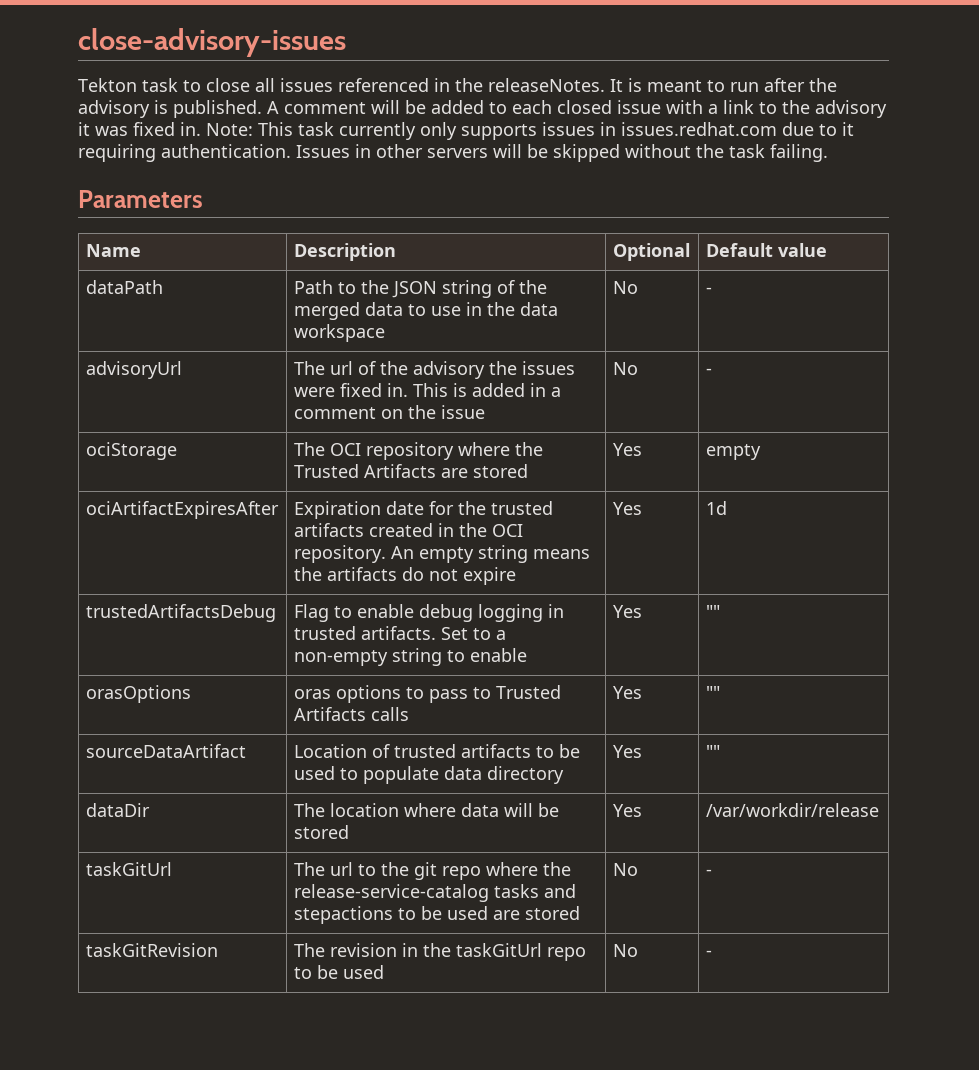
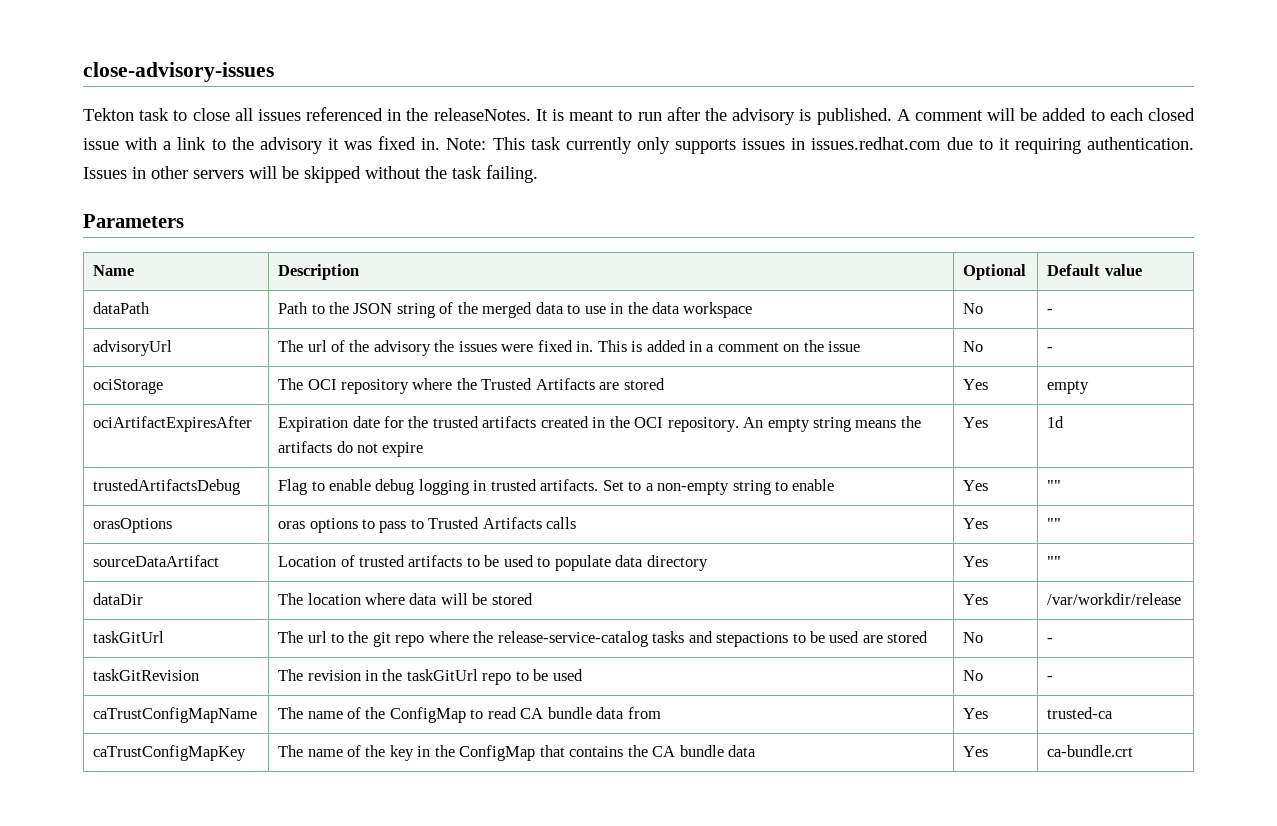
(712, 953) none -> [93,707,258,723] [278,707,661,723] [963,708,989,719] [1047,707,1114,719] [93,745,247,761] [278,745,756,761] [963,746,989,757] [1047,745,1134,757] // caTrustConfigMapName | The name of the ConfigMap to read CA bundle data from | Yes | trusted-ca // caTrustConfigMapKey | The name of the key in the ConfigMap that contains the CA bundle data | Yes | ca-bundle.crt

